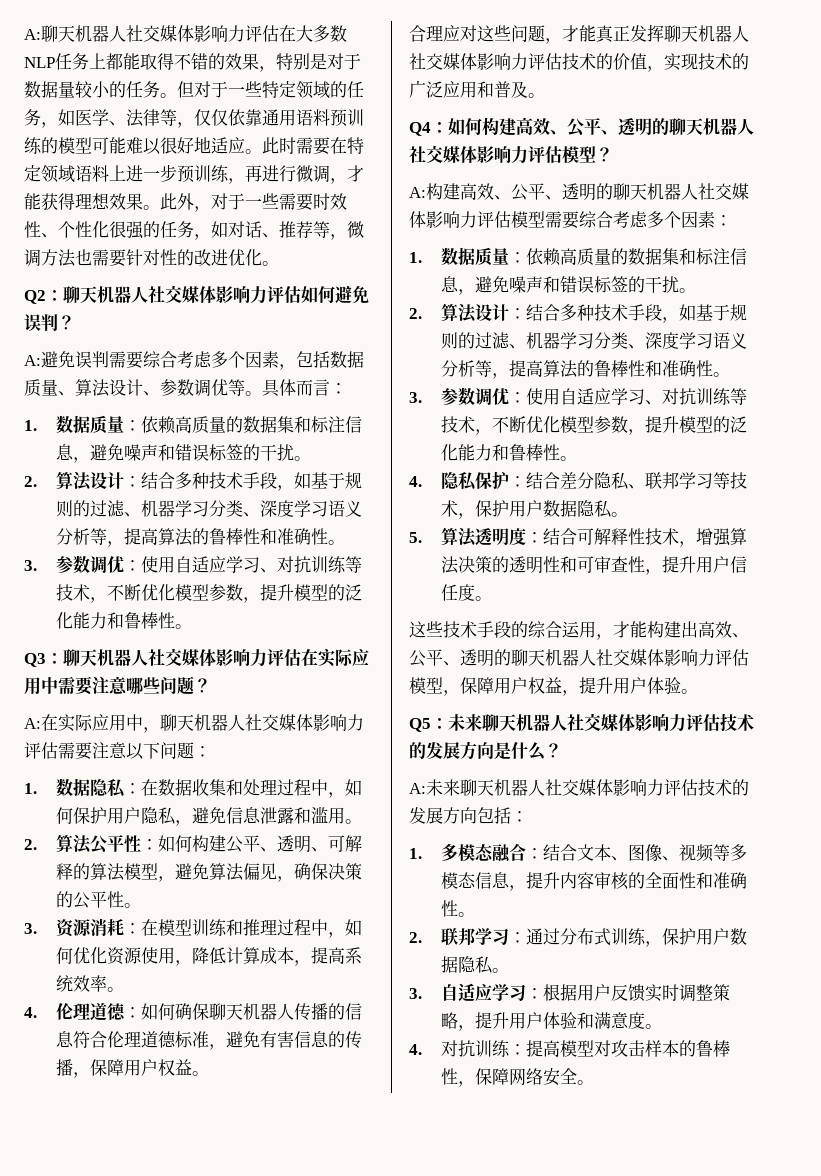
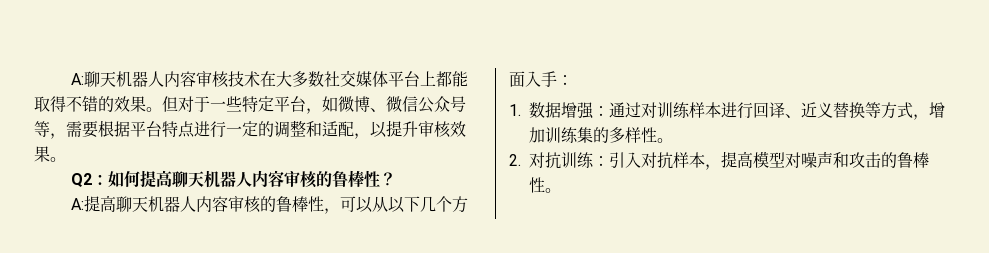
[126,25,347,42] [24,53,89,70] 社交媒体影响力评估在大多数NLP任务 -> [164,70,421,88] 内容审核技术在大多数社交媒体平台
[259,53,361,72] [24,81,364,99] [24,109,364,128] [24,137,364,155] [24,164,364,184] [24,193,347,212] [24,221,364,240] [24,249,262,267] ，特别是对于数据量较小的任务。但对于一些特定领域的任务，如医学、法律等，仅仅依靠通用语料预训练的模型可能难以很好地适应。此时需要在特定领域语料上进一步预训练，再进行微调，才能获得理想效果。此外，对于一些需要时效性、个性化很强的任务，如对话、推荐等，微调方法也需要针对性的改进优化 -> [146,96,466,114] [34,120,466,139] [34,146,50,162] 。但对于一些特定平台，如微博、微信公众号等，需要根据平台特点进行一定的调整和适配，以提升审核效果
[63,285,369,304] [24,314,75,332] [24,351,364,370] [24,379,347,397] [24,415,363,434] [56,444,312,463] [24,471,363,491] [56,500,363,517] [56,528,346,547] [24,555,363,574] [56,584,363,603] [56,612,193,629] [24,648,369,667] [24,676,211,695] [24,714,364,733] [24,742,211,760] [24,778,363,798] [56,806,363,826] [24,834,363,854] [56,863,363,882] [56,891,142,909] [24,918,363,938] [56,947,363,966] [56,975,125,992] [24,1002,363,1021] [56,1031,363,1050] [56,1059,210,1078] [409,24,749,44] [409,53,749,72] [409,80,545,98] [409,117,754,137] [409,145,613,164] [409,183,749,201] [409,211,732,229] [409,247,748,266] [441,276,697,295] [409,303,748,323] [441,332,748,349] [441,360,731,379] [409,387,748,406] [441,416,748,435] [441,444,578,461] [409,471,748,491] [441,500,629,519] [409,527,748,547] [441,556,748,575] [441,584,493,601] [409,621,749,640] [409,649,749,667] [409,677,698,696] [409,713,754,732] [409,741,562,760] [409,779,749,796] [409,807,528,824] [409,843,748,863] [441,872,748,891] [441,900,476,917] [409,928,748,947] [441,956,510,974] [409,983,731,1002] [441,1012,663,1031] [409,1044,422,1055] 聊天机器人社交媒体影响力评估如何避免误判？ // A:避免误判需要综合考虑多个因素，包括数据质量、算法设计、参数调优等。具体而言： // 1.数据质量：依赖高质量的数据集和标注信息，避免噪声和错误标签的干扰。 // 2.算法设计：结合多种技术手段，如基于规则的过滤、机器学习分类、深度学习语义分析等，提高算法的鲁棒性和准确性。 // 3.参数调优：使用自适应学习、对抗训练等技术，不断优化模型参数，提升模型的泛化能力和鲁棒性。 // Q3：聊天机器人社交媒体影响力评估在实际应用中需要注意哪些问题？ // A:在实际应用中，聊天机器人社交媒体影响力评估需要注意以下问题： // 1.数据隐私：在数据收集和处理过程中，如何保护用户隐私，避免信息泄露和滥用。 // 2.算法公平性：如何构建公平、透明、可解释的算法模型，避免算法偏见，确保决策的公平性。 // 3.资源消耗：在模型训练和推理过程中，如何优化资源使用，降低计算成本，提高系统效率。 // 4.伦理道德：如何确保聊天机器人传播的信息符合伦理道德标准，避免有害信息的传播，保障用户权益。 // 合理应对这些问题，才能真正发挥聊天机器人社交媒体影响力评估技术的价值，实现技术的广泛应用和普及。 // Q4：如何构建高效、公平、透明的聊天机器人社交媒体影响力评估模型？ // A:构建高效、公平、透明的聊天机器人社交媒体影响力评估模型需要综合考虑多个因素： // 1.数据质量：依赖高质量的数据集和标注信息，避免噪声和错误标签的干扰。 // 2.算法设计：结合多种技术手段，如基于规则的过滤、机器学习分类、深度学习语义分析等，提高算法的鲁棒性和准确性。 // 3.参数调优：使用自适应学习、对抗训练等技术，不断优化模型参数，提升模型的泛化能力和鲁棒性。 // 4.隐私保护：结合差分隐私、联邦学习等技术，保护用户数据隐私。 // 5.算法透明度：结合可解释性技术，增强算法决策的透明性和可审查性，提升用户信任度。 // 这些技术手段的综合运用，才能构建出高效、公平、透明的聊天机器人社交媒体影响力评估模型，保障用户权益，提升用户体验。 // Q5：未来聊天机器人社交媒体影响力评估技术的发展方向是什么？ // A:未来聊天机器人社交媒体影响力评估技术的发展方向包括： // 1.多模态融合：结合文本、图像、视频等多模态信息，提升内容审核的全面性和准确性。 // 2.联邦学习：通过分布式训练，保护用户数据隐私。 // 3.自适应学习：根据用户反馈实时调整策略，提升用户体验和满意度。 // 4. -> [108,170,397,188] [71,195,469,214] [509,71,573,87] [509,102,945,120] [529,127,673,143] [509,154,521,166] 如何提高聊天机器人内容审核的鲁棒性？ // A:提高聊天机器人内容审核的鲁棒性，可以从以下几个方面入手： // 1.数据增强：通过对训练样本进行回译、近义替换等方式，增加训练集的多样性。 // 2.
[526,1040,731,1057] [441,1068,578,1087] 提高模型对攻击样本的鲁棒性，保障网络安全 -> [609,151,929,170] [529,177,545,193] 引入对抗样本，提高模型对噪声和攻击的鲁棒性

